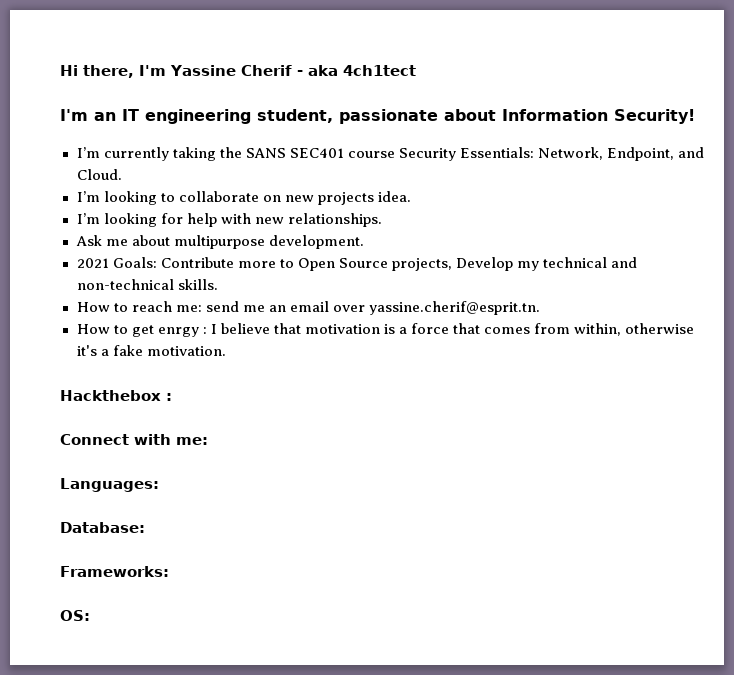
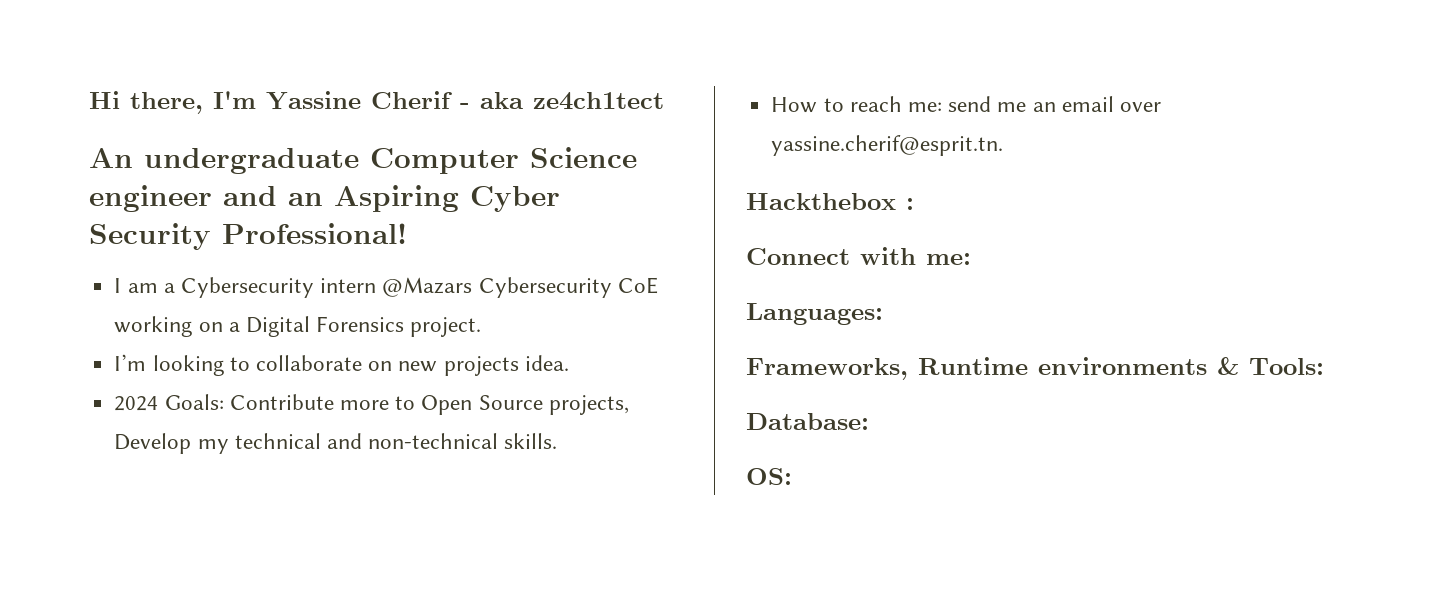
[342,65,416,76] [60,109,695,124] [76,147,705,161] [76,169,122,180] 4ch1tect // I'm an IT engineering student, passionate about Information Security! // I’m currently taking the SANS SEC401 course Security Essentials: Network, Endpoint, and Cloud. -> [533,92,664,110] [89,147,637,174] [89,185,560,212] [89,223,407,250] [114,277,658,298] [114,316,482,337] ze4ch1tect // An undergraduate Computer Science engineer and an Aspiring Cyber Security Professional! // I am a Cybersecurity intern @Mazars Cybersecurity CoE working on a Digital Forensics project.
[76,213,382,227] [75,235,364,249] [76,258,109,268] I’m looking for help with new relationships. // Ask me about multipurpose development. // 2021 -> [114,396,159,411] 2024
[76,323,695,337] [76,345,226,356] // How to get enrgy : I believe that motivation is a force that comes from within, otherwise it's a fake motivation. -> (1004, 145) none
(159, 485) none -> [746,357,1324,380] // Frameworks, Runtime environments & Tools:
[60,566,169,577] // Frameworks: -> (869, 421) none

